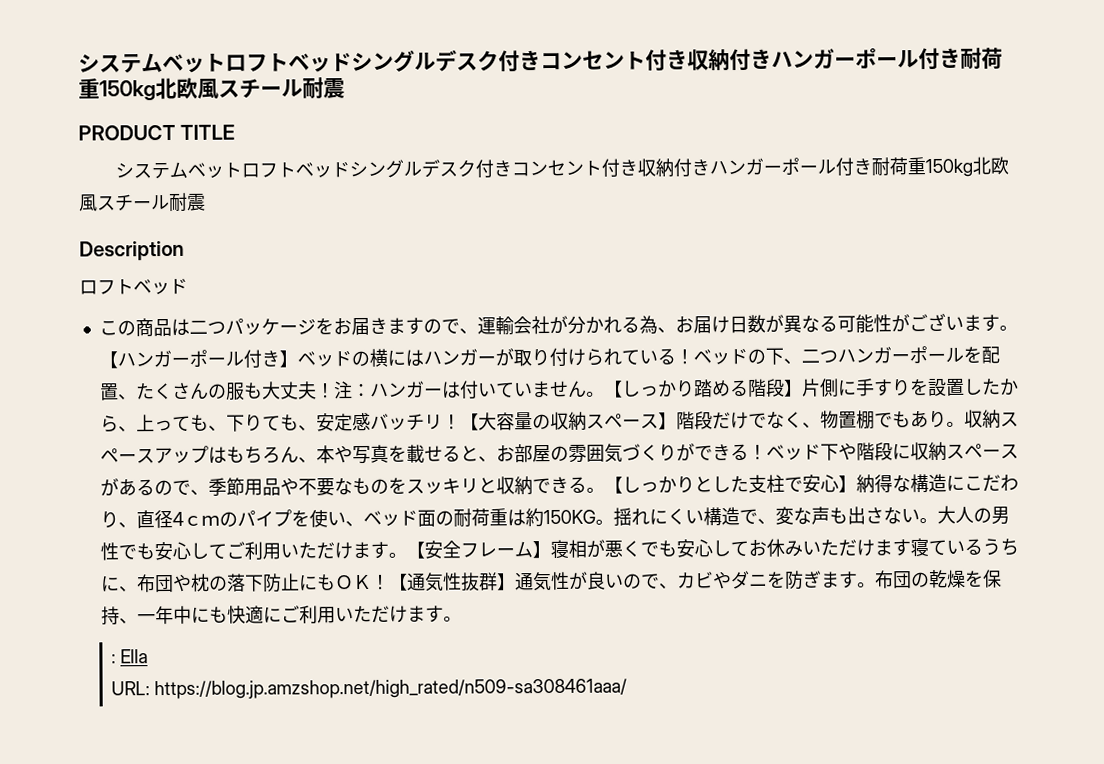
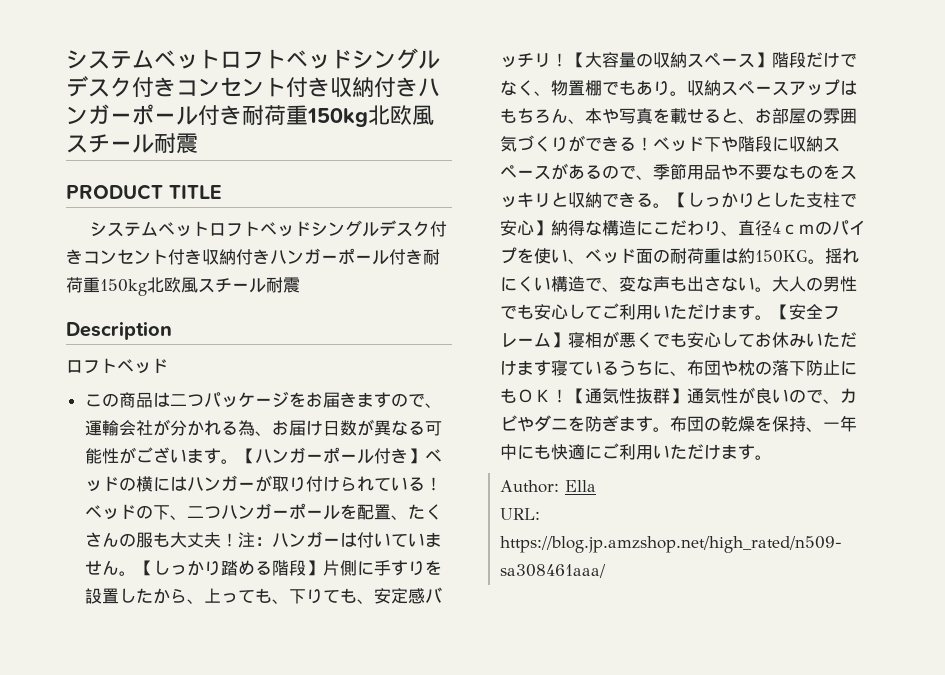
[111,653,117,664] : -> [499,480,559,493] Author:

